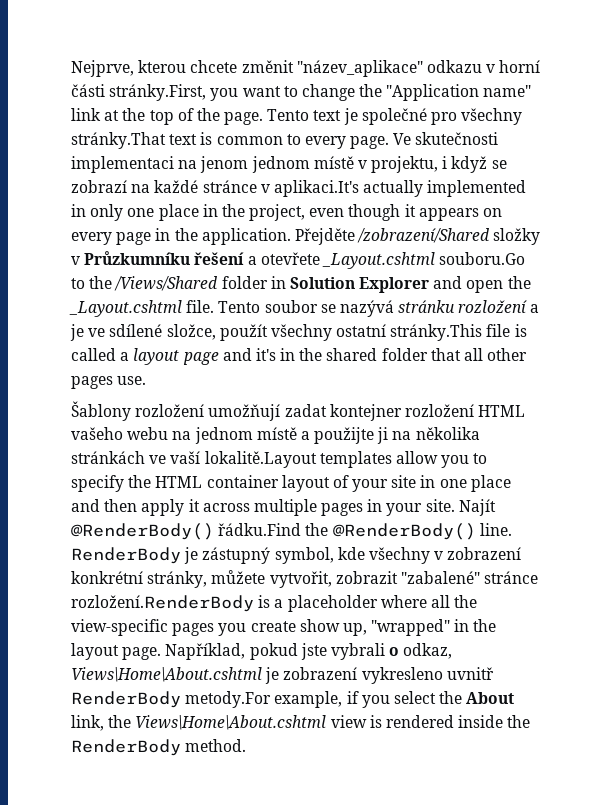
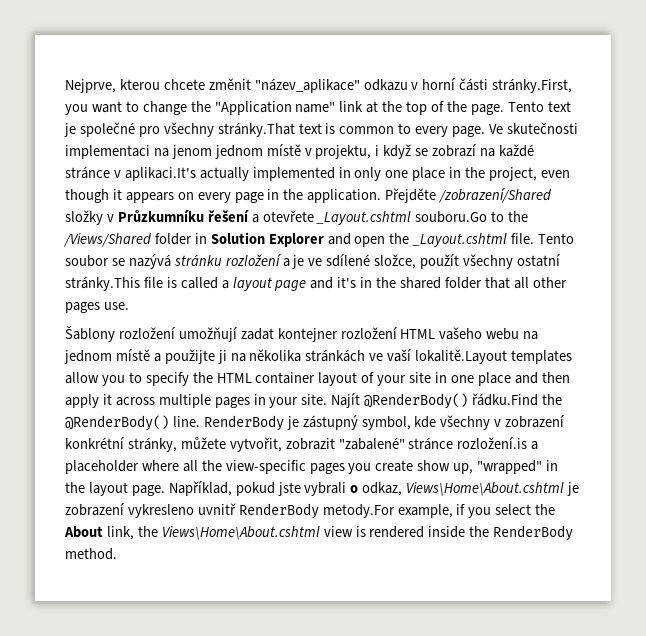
[71,595,271,612] rozložení.RenderBody is -> [457,437,528,449] rozložení.is

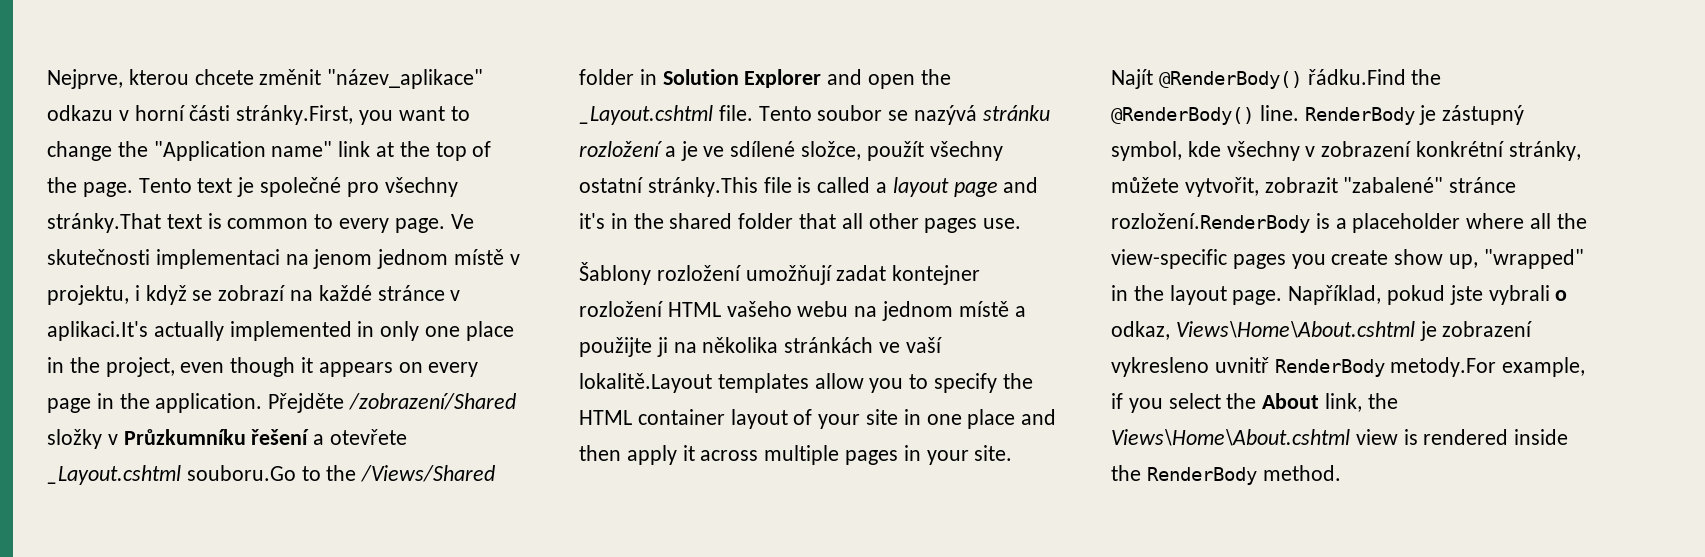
[457,437,528,449] rozložení.is -> [1111,213,1330,233] rozložení.RenderBody is

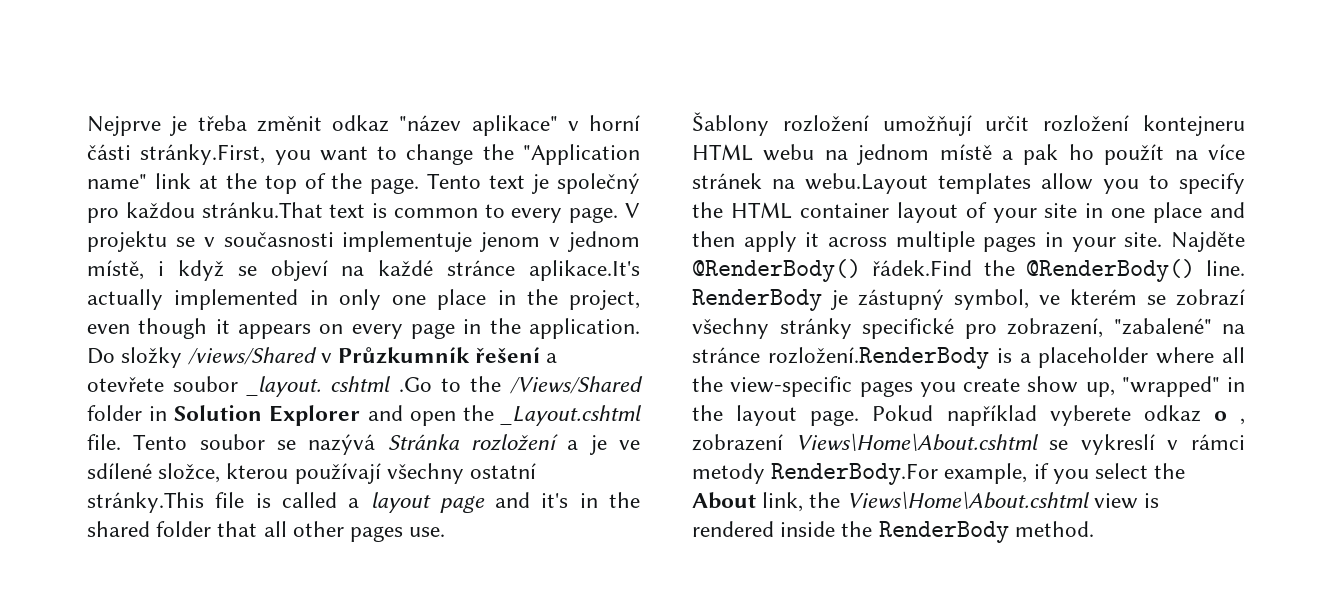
[47,69,484,89] [47,105,113,121] Nejprve, kterou chcete změnit "název_aplikace" odkazu -> [87,115,558,136] Nejprve je třeba změnit odkaz "název aplikace"
[260,177,458,197] [47,213,161,233] společné pro všechny stránky.That -> [556,173,640,194] [87,202,323,223] společný pro každou stránku.That
[450,214,474,229] [47,249,520,269] [47,285,129,305] Ve skutečnosti implementaci na jenom jednom místě v projektu, -> [625,203,640,218] [87,231,640,252] [87,260,144,280] V projektu se v současnosti implementuje jenom v jednom místě,
[218,285,286,301] zobrazí -> [270,260,328,281] objeví
[450,290,461,301] [47,321,148,341] v aplikaci.It's -> [529,260,640,281] aplikace.It's
[268,393,517,413] [47,429,408,449] [47,465,296,485] Přejděte /zobrazení/Shared složky v Průzkumníku řešení a otevřete _Layout.cshtml souboru.Go -> [87,347,558,368] [87,376,432,397] Do složky /views/Shared v Průzkumník řešení a otevřete soubor _layout. cshtml .Go
[982,105,1050,121] stránku -> [387,434,459,450] Stránka
[866,141,924,161] použít -> [226,463,381,484] kterou používají
[836,265,981,285] [579,301,792,317] zadat kontejner rozložení HTML vašeho -> [985,115,1245,136] [692,144,753,161] určit rozložení kontejneru HTML
[579,337,942,357] [579,373,712,393] použijte ji na několika stránkách ve vaší lokalitě.Layout -> [1023,144,1245,165] [692,173,928,194] pak ho použít na více stránek na webu.Layout
[1111,69,1406,89] Najít @RenderBody() řádku.Find -> [1171,231,1245,252] [692,259,973,282] Najděte @RenderBody() řádek.Find
[1187,141,1581,161] [1111,177,1444,197] kde všechny v zobrazení konkrétní stránky, můžete vytvořit, zobrazit "zabalené" -> [1039,289,1245,306] [692,318,1245,339] ve kterém se zobrazí všechny stránky specifické pro zobrazení, "zabalené" na
[1288,285,1568,305] [1111,321,1533,341] [1111,357,1497,377] Například, pokud jste vybrali o odkaz, Views\Home\About.cshtml je zobrazení vykresleno uvnitř RenderBody metody.For -> [872,405,1245,426] [692,433,1245,455] [692,463,939,485] Pokud například vyberete odkaz o , zobrazení Views\Home\About.cshtml se vykreslí v rámci metody RenderBody.For

